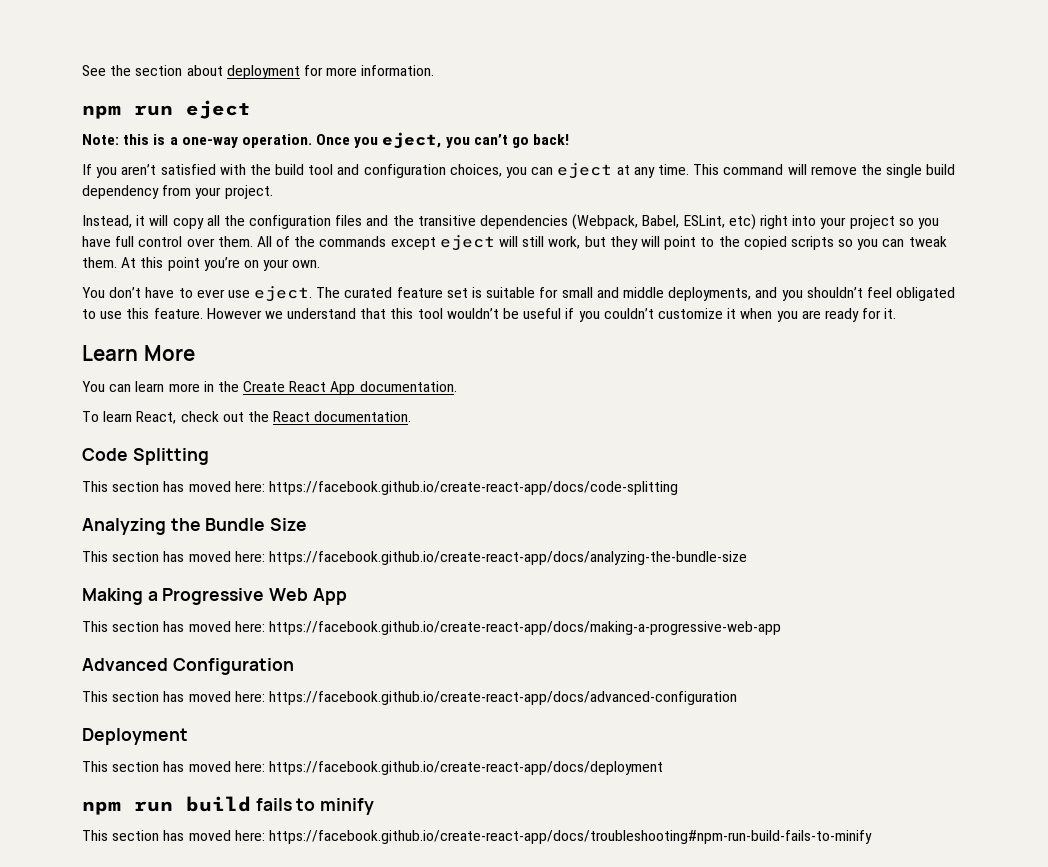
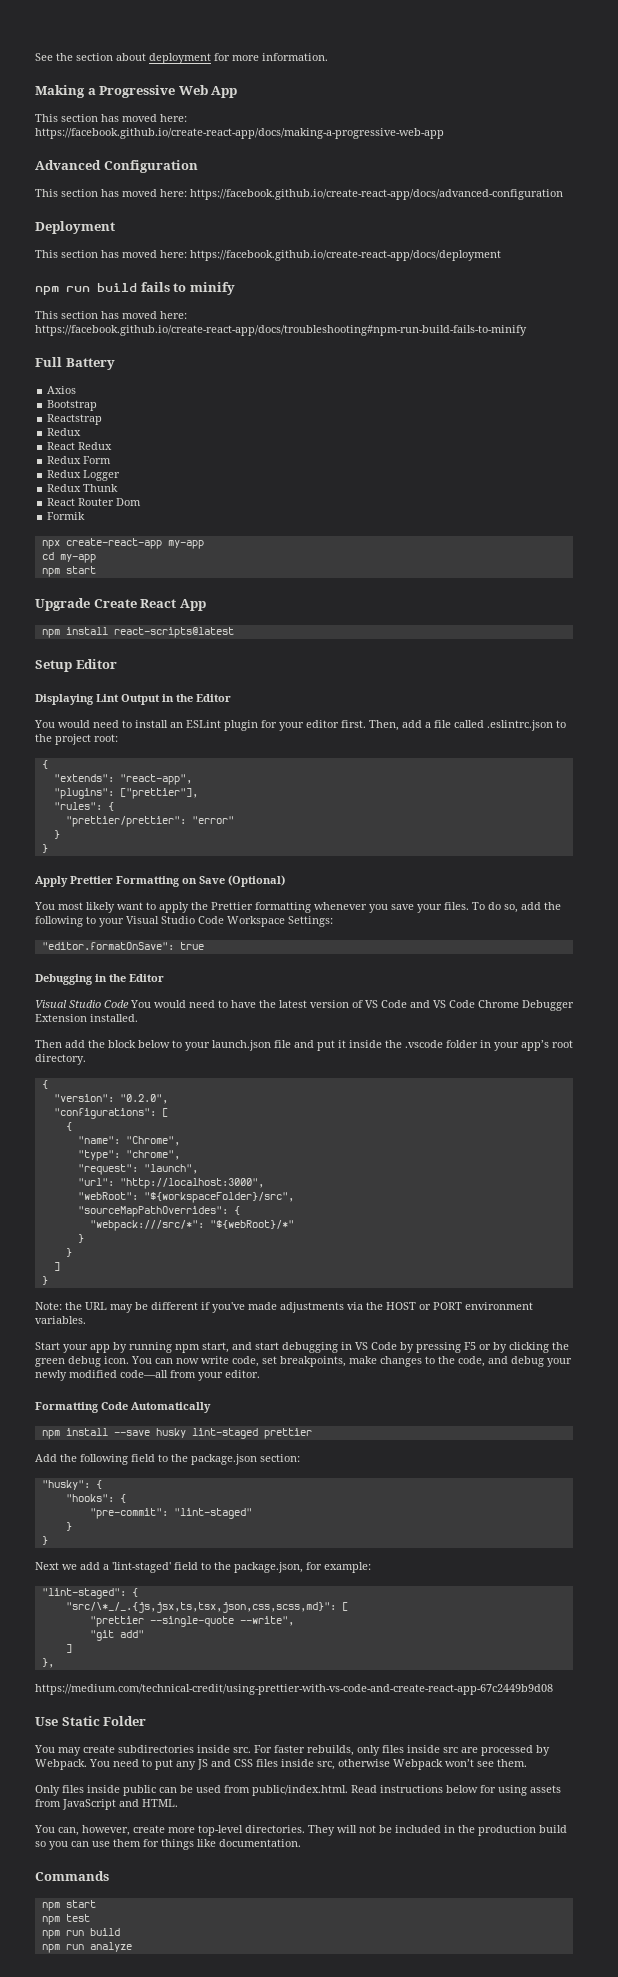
[82,100,251,119] [82,132,570,149] [82,163,956,179] [82,185,273,199] [82,214,939,230] [82,235,947,251] [82,257,321,271] [82,286,956,302] [82,308,897,322] [82,345,195,361] [82,381,457,395] [82,411,412,424] [82,448,209,465] [82,481,678,495] [82,518,308,535] [82,551,747,565] // npm run eject // Note: this is a one-way operation. Once you eject, you can’t go back! // If you aren’t satisfied with the build tool and configuration choices, you can eject at any time. This command will remove the single build dependency from your project. // Instead, it will copy all the configuration files and the transitive dependencies (Webpack, Babel, ESLint, etc) right into your project so you have full control over them. All of the commands except eject will still work, but they will point to the copied scripts so you can tweak them. At this point you’re on your own. // You don’t have to ever use eject. The curated feature set is suitable for small and middle deployments, and you shouldn’t feel obligated to use this feature. However we understand that this tool wouldn’t be useful if you couldn’t customize it when you are ready for it. // Learn More // You can learn more in the Create React App documentation. // To learn React, check out the React documentation. // Code Splitting // This section has moved here: https://facebook.github.io/create-react-app/docs/code-splitting // Analyzing the Bundle Size // This section has moved here: https://facebook.github.io/create-react-app/docs/analyzing-the-bundle-size -> (328, 57) none
(872, 837) none -> [35,357,115,370] [47,386,77,394] [47,400,98,411] [47,414,103,425] [47,428,82,436] [47,442,113,450] [47,456,112,464] [47,470,121,481] [47,484,119,492] [47,498,142,506] [47,512,86,520] [41,538,204,549] [41,552,96,563] [41,566,96,577] [35,598,206,611] [41,627,234,638] [35,659,117,672] [35,694,231,705] [34,720,566,731] [35,734,118,745] [41,760,48,769] [53,774,192,785] [53,788,198,799] [53,802,114,811] [65,816,234,827] [53,830,60,839] [41,844,48,853] [35,875,285,887] [34,902,561,913] [35,916,333,927] [41,942,204,950] [35,974,164,985] [35,1000,574,1011] [35,1014,138,1022] [35,1040,573,1051] [35,1054,86,1065] [41,1080,48,1089] [53,1094,168,1104] [53,1108,168,1119] [65,1122,72,1131] [77,1136,180,1146] [77,1150,180,1161] [77,1164,198,1175] [77,1178,264,1189] [77,1192,294,1203] [77,1206,240,1217] [89,1220,294,1231] [77,1234,84,1243] [65,1248,72,1257] [53,1262,60,1271] [41,1276,48,1285] [35,1302,533,1313] [35,1316,86,1324] [35,1342,569,1353] [35,1356,572,1367] [35,1370,260,1381] [35,1402,211,1413] [41,1428,312,1439] [35,1454,300,1465] [41,1480,102,1490] [65,1494,126,1503] [89,1508,252,1519] [65,1522,72,1531] [41,1536,48,1545] [35,1562,371,1573] [41,1588,138,1599] [65,1602,348,1613] [89,1616,294,1627] [89,1630,144,1641] [65,1644,72,1653] [41,1658,54,1668] [35,1684,553,1695] [35,1716,147,1726] [34,1745,550,1756] [35,1759,527,1770] [35,1785,561,1796] [35,1799,178,1810] [34,1825,567,1836] [35,1839,301,1850] [35,1871,109,1881] [41,1900,96,1911] [41,1914,90,1925] [41,1928,120,1939] [41,1942,132,1953] // Full Battery // Axios // Bootstrap // Reactstrap // Redux // React Redux // Redux Form // Redux Logger // Redux Thunk // React Router Dom // Formik // npx create-react-app my-app // cd my-app // npm start // Upgrade Create React App // npm install react-scripts@latest // Setup Editor // Displaying Lint Output in the Editor // You would need to install an ESLint plugin for your editor first. Then, add a file called .eslintrc.json to the project root: // { // "extends": "react-app", // "plugins": ["prettier"], // "rules": { // "prettier/prettier": "error" // } // } // Apply Prettier Formatting on Save (Optional) // You most likely want to apply the Prettier formatting whenever you save your files. To do so, add the following to your Visual Studio Code Workspace Settings: // "editor.formatOnSave": true // Debugging in the Editor // Visual Studio Code You would need to have the latest version of VS Code and VS Code Chrome Debugger Extension installed. // Then add the block below to your launch.json file and put it inside the .vscode folder in your app’s root directory. // { // "version": "0.2.0", // "configurations": [ // { // "name": "Chrome", // "type": "chrome", // "request": "launch", // "url": "http://localhost:3000", // "webRoot": "${workspaceFolder}/src", // "sourceMapPathOverrides": { // "webpack:///src/*": "${webRoot}/*" // } // } // ] // } // Note: the URL may be different if you've made adjustments via the HOST or PORT environment variables. // Start your app by running npm start, and start debugging in VS Code by pressing F5 or by clicking the green debug icon. You can now write code, set breakpoints, make changes to the code, and debug your newly modified code—all from your editor. // Formatting Code Automatically // npm install --save husky lint-staged prettier // Add the following field to the package.json section: // "husky": { // "hooks": { // "pre-commit": "lint-staged" // } // } // Next we add a 'lint-staged' field to the package.json, for example: // "lint-staged": { // "src/\*_/_.{js,jsx,ts,tsx,json,css,scss,md}": [ // "prettier --single-quote --write", // "git add" // ] // }, // https://medium.com/technical-credit/using-prettier-with-vs-code-and-create-react-app-67c2449b9d08 // Use Static Folder // You may create subdirectories inside src. For faster rebuilds, only files inside src are processed by Webpack. You need to put any JS and CSS files inside src, otherwise Webpack won’t see them. // Only files inside public can be used from public/index.html. Read instructions below for using assets from JavaScript and HTML. // You can, however, create more top-level directories. They will not be included in the production build so you can use them for things like documentation. // Commands // npm start // npm test // npm run build // npm run analyze

